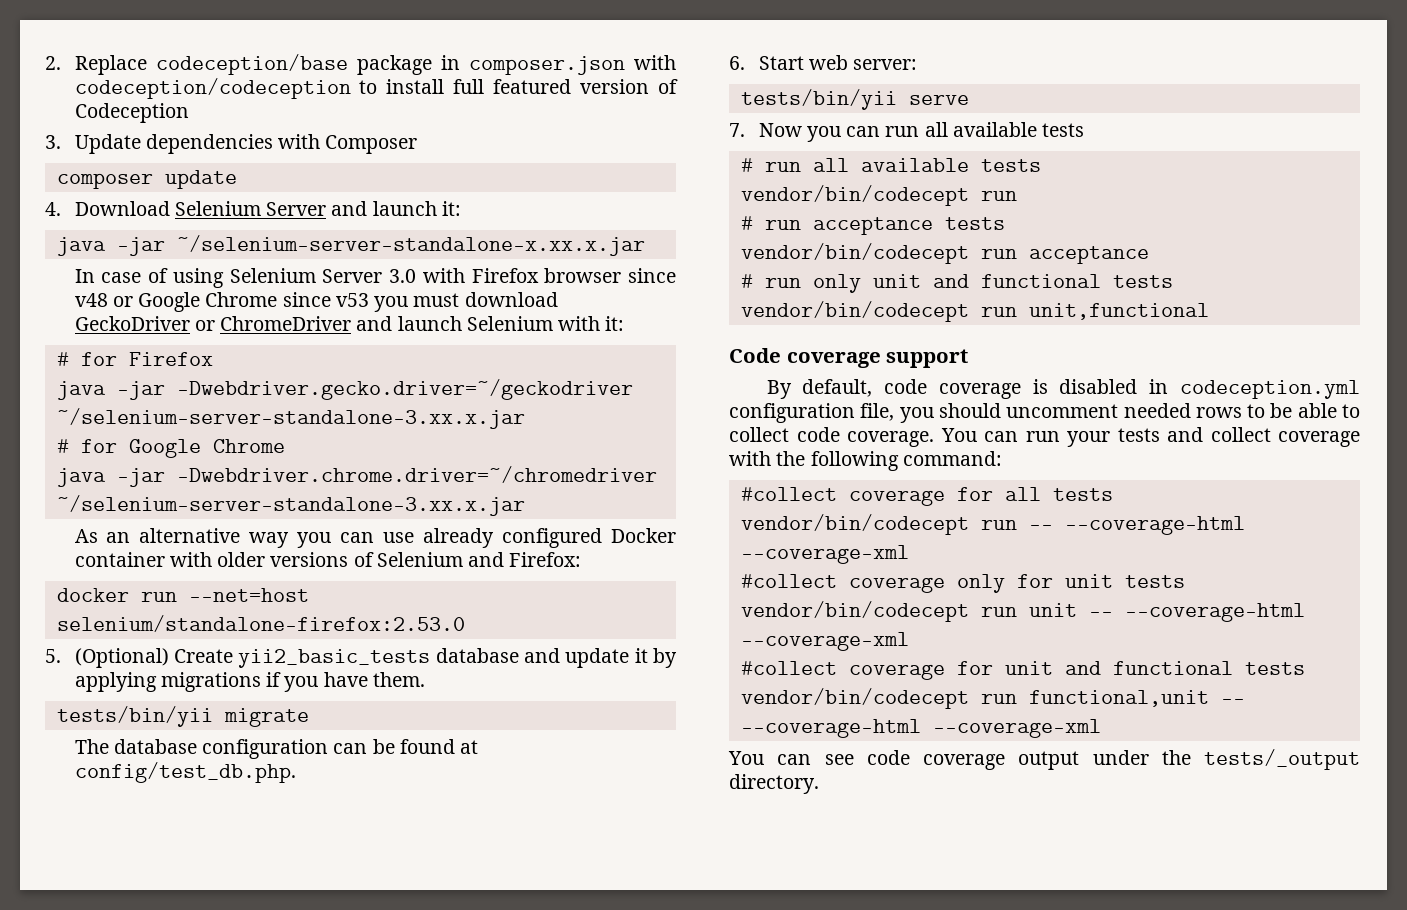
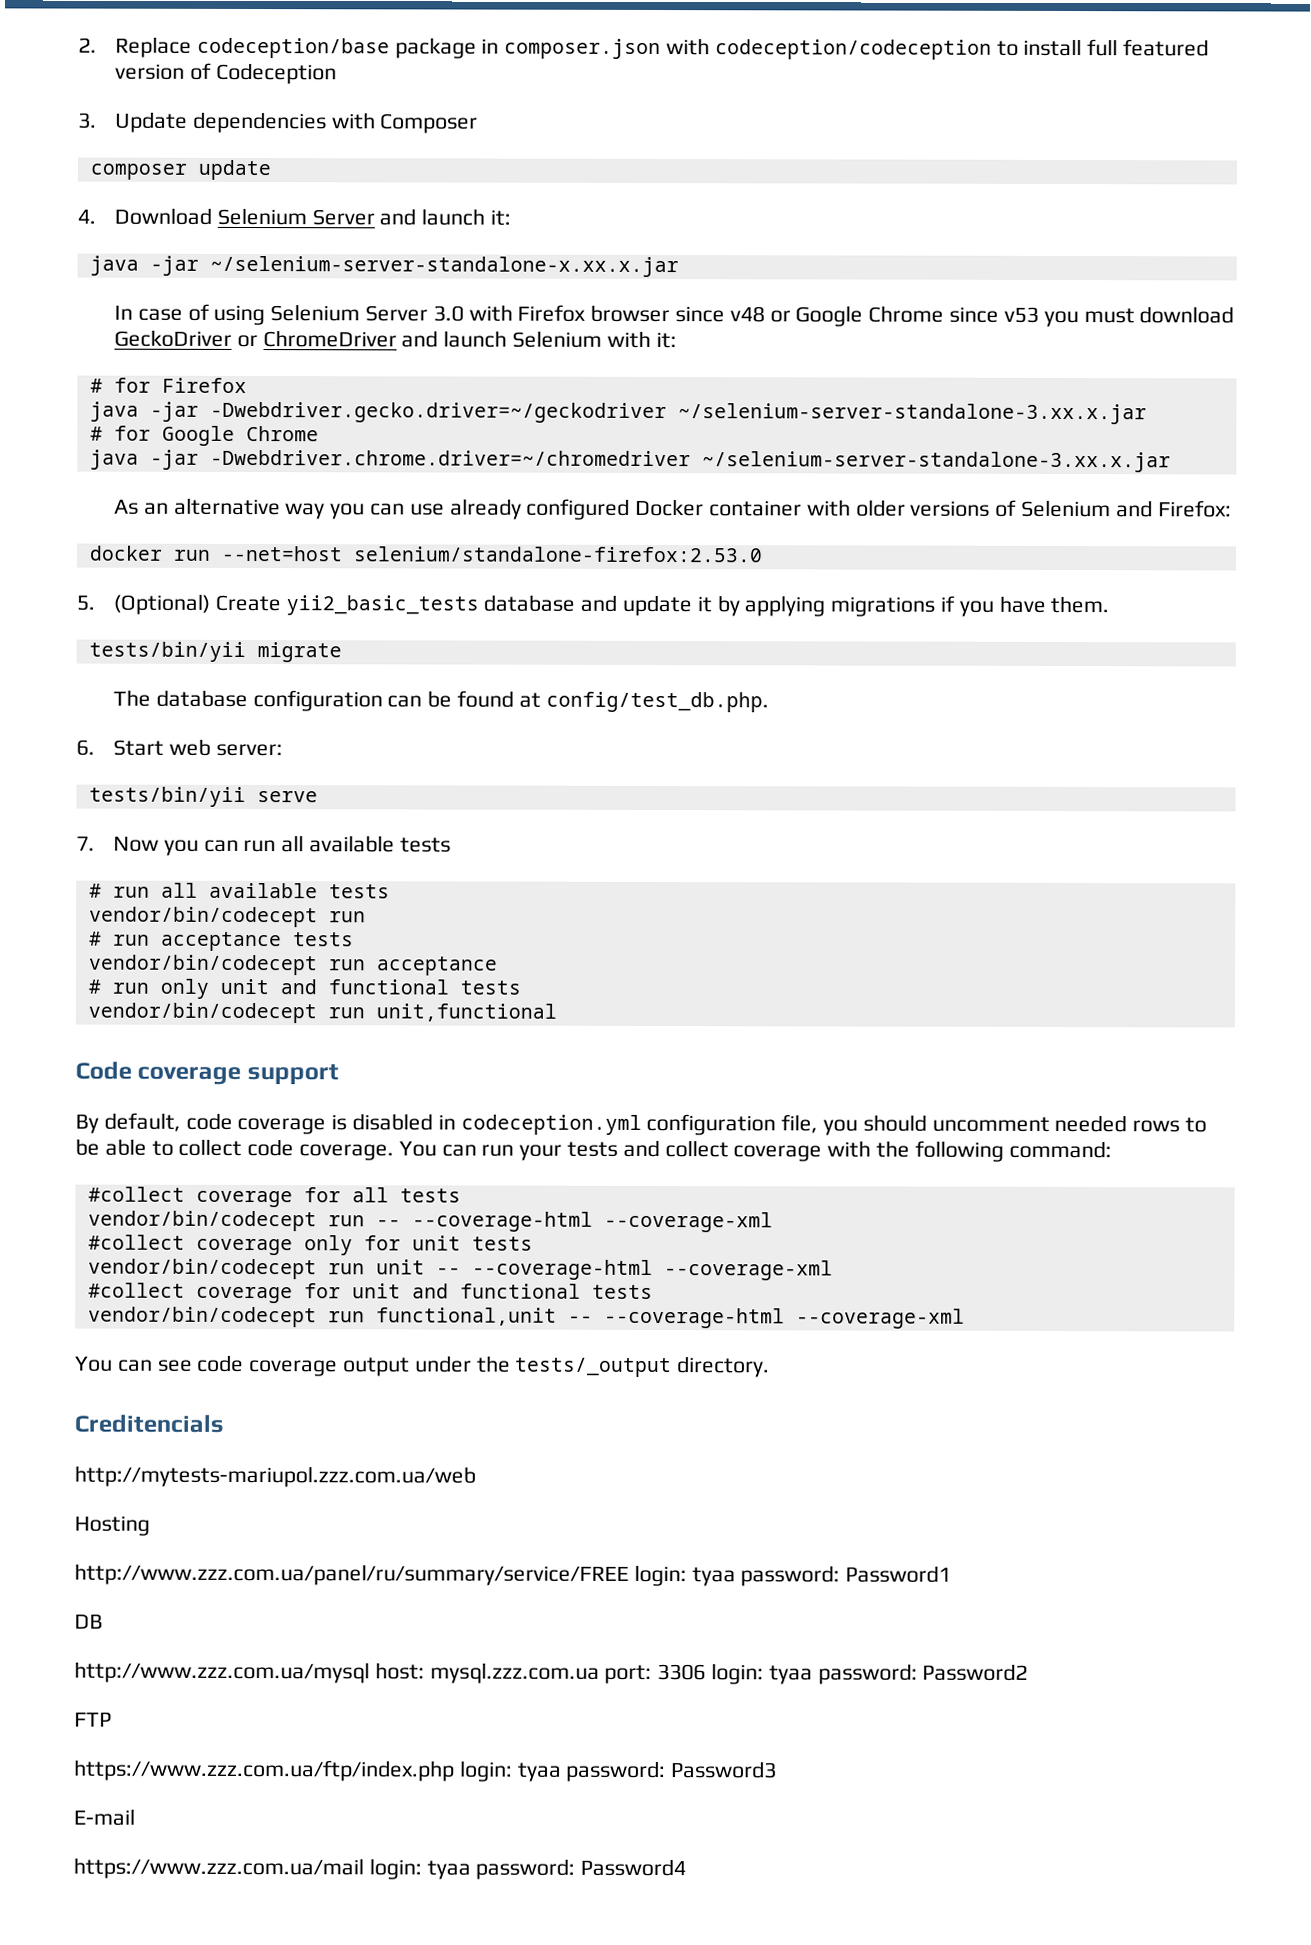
(819, 784) none -> [74,1414,224,1433] [74,1465,476,1488] [74,1515,150,1536] [74,1563,952,1587] [74,1614,103,1629] [74,1661,1029,1685] [74,1712,112,1727] [74,1759,778,1783] [73,1808,135,1826] [73,1857,687,1880] // Creditencials // http://mytests-mariupol.zzz.com.ua/web // Hosting // http://www.zzz.com.ua/panel/ru/summary/service/FREE login: tyaa password: Password1 // DB // http://www.zzz.com.ua/mysql host: mysql.zzz.com.ua port: 3306 login: tyaa password: Password2 // FTP // https://www.zzz.com.ua/ftp/index.php login: tyaa password: Password3 // E-mail // https://www.zzz.com.ua/mail login: tyaa password: Password4

